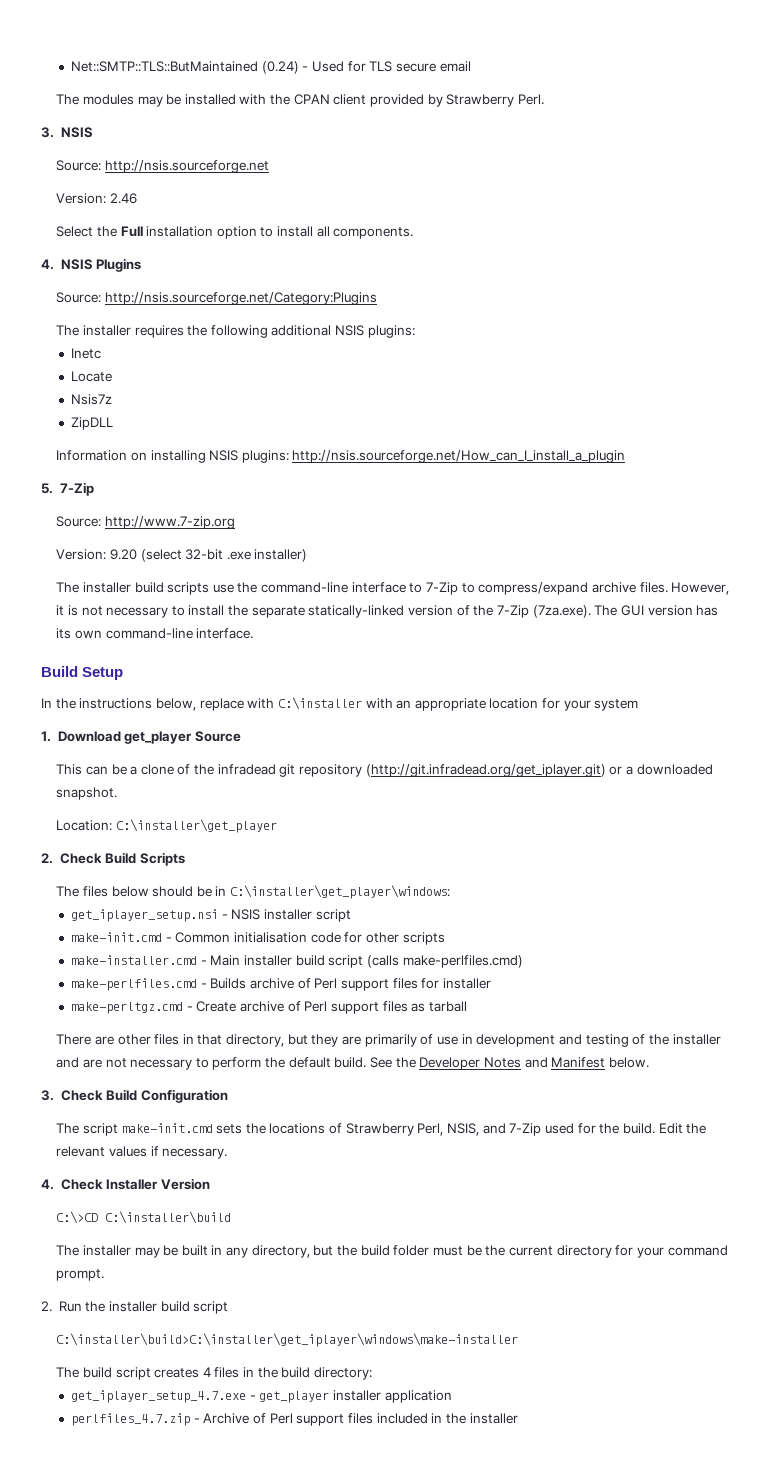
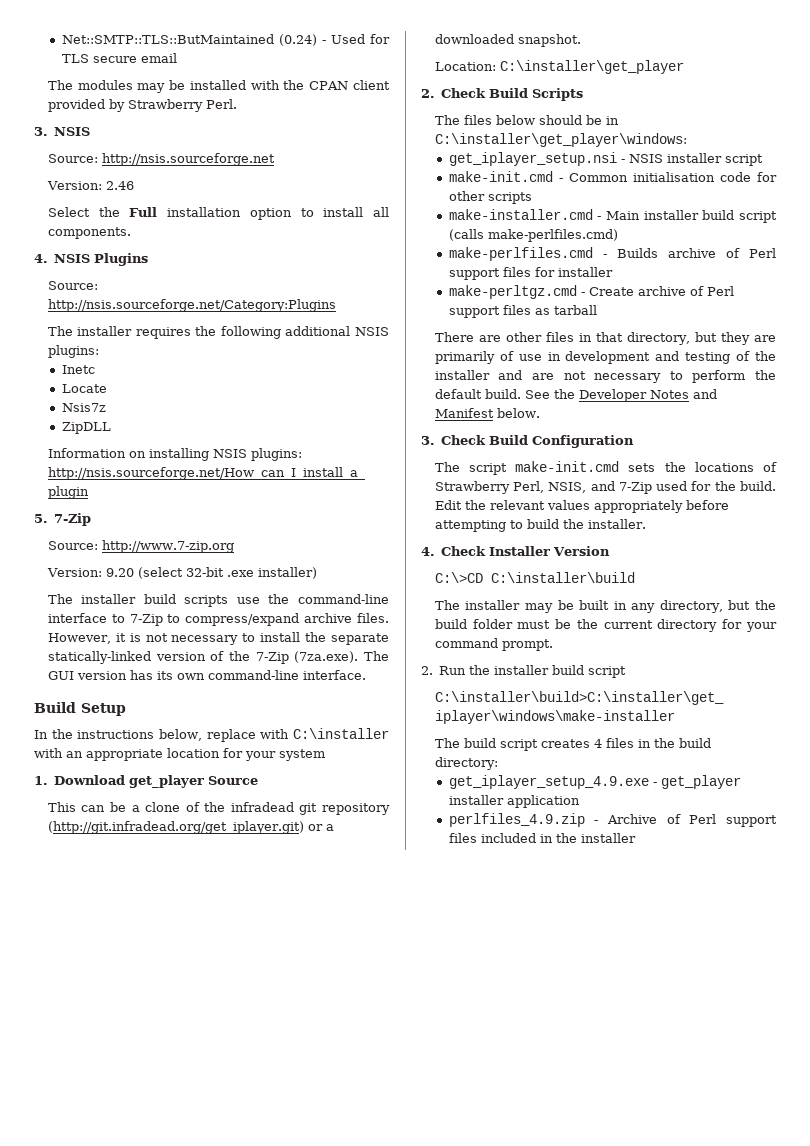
[150,1146,228,1159] if necessary. -> [593,500,729,513] [434,519,646,532] appropriately before attempting to build the installer.
[71,1390,247,1403] get_iplayer_setup_4.7.exe -> [448,775,649,789] get_iplayer_setup_4.9.exe
[71,1413,191,1426] perlfiles_4.7.zip -> [448,813,585,827] perlfiles_4.9.zip

